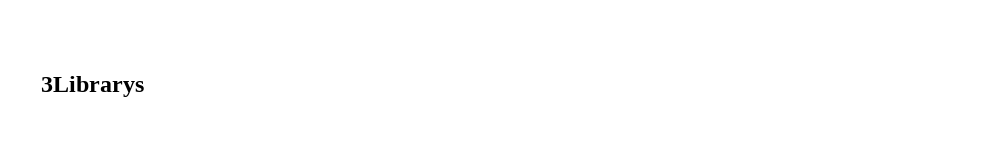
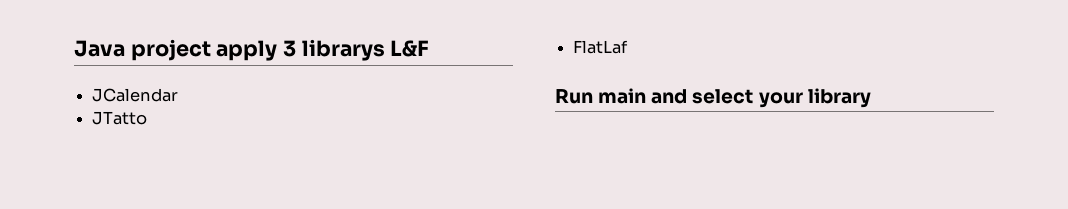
[41,76,144,97] 3Librarys -> [74,39,430,61] [92,88,179,102] [92,111,148,125] [573,40,629,54] [555,88,871,108] Java project apply 3 librarys L&F // JCalendar // JTatto // FlatLaf // Run main and select your library

